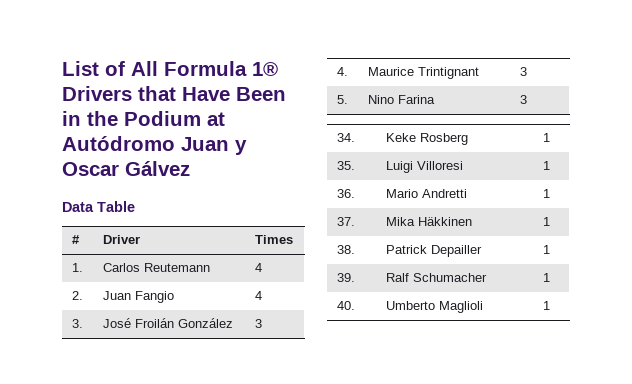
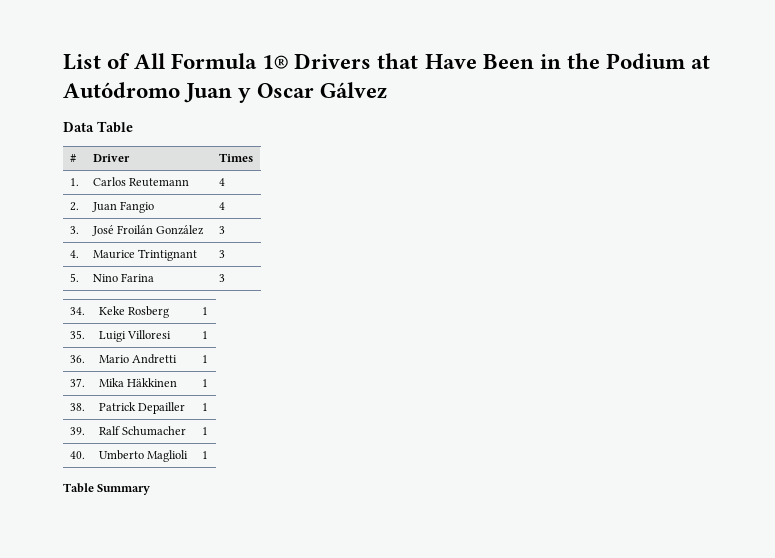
(550, 305) none -> [63,483,151,495] // Table Summary

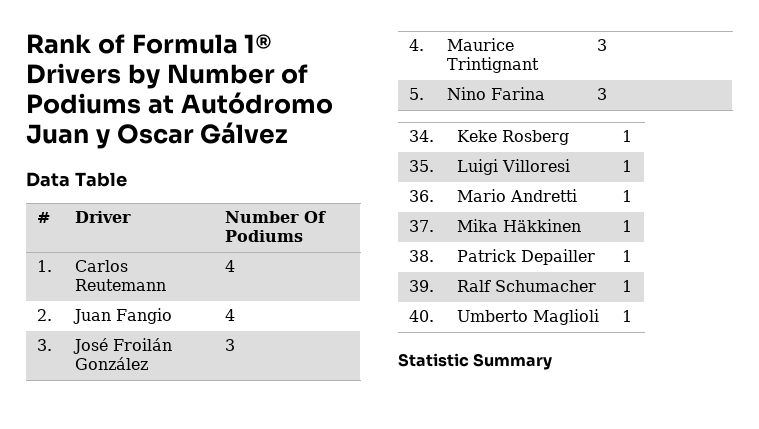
[63,53,686,70] List of All Formula 1® Drivers that Have Been in the Podium -> [26,34,273,54] [26,63,309,89] [26,93,141,114] Rank of Formula 1® Drivers by Number of Podiums
[218,153,253,162] Times -> [225,211,327,223] [225,230,304,242] Number Of Podiums
[63,483,94,493] Table -> [398,353,469,367] Statistic

